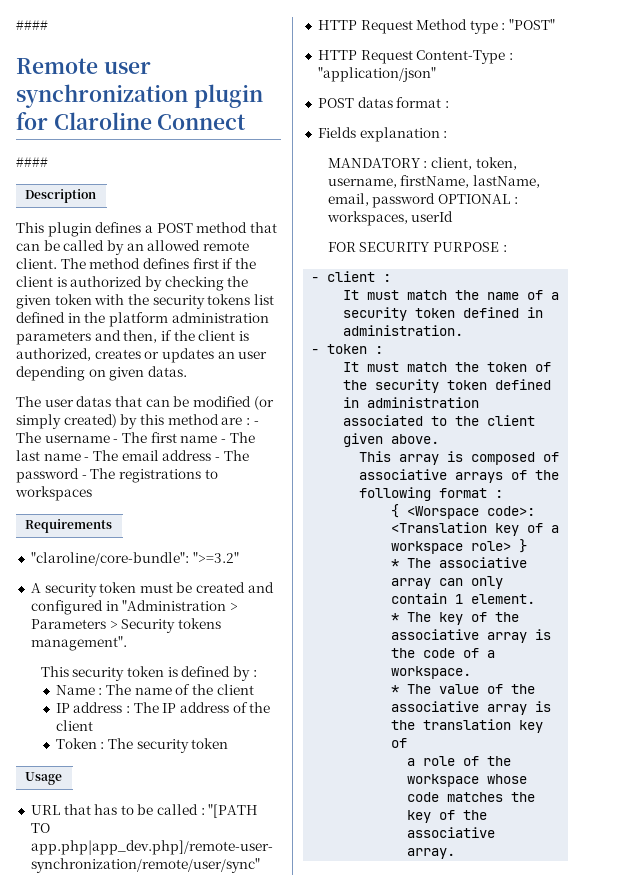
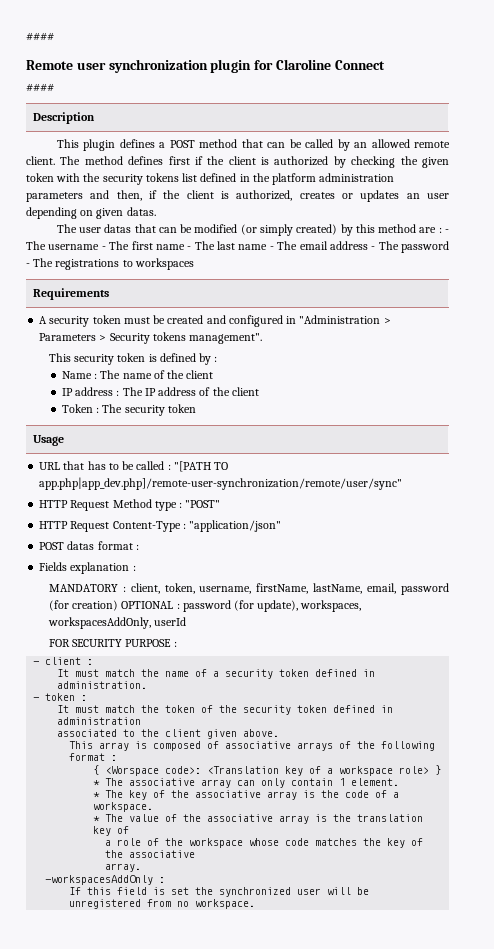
[30,552,239,566] // "claroline/core-bundle": ">=3.2" -> (110, 294) none
[438,194,518,204] [326,211,408,226] OPTIONAL : workspaces, -> [48,600,362,612] [47,617,151,629] (for creation) OPTIONAL : password (for update), workspaces, workspacesAddOnly,
(456, 853) none -> [45,875,166,885] [69,887,370,897] [69,899,256,909] // -workspacesAddOnly : // If this field is set the synchronized user will be unregistered from no workspace.

